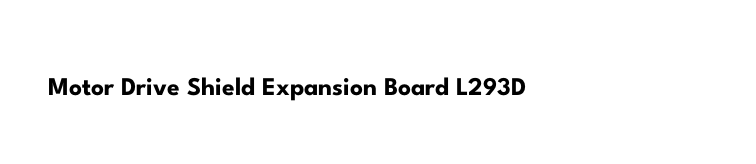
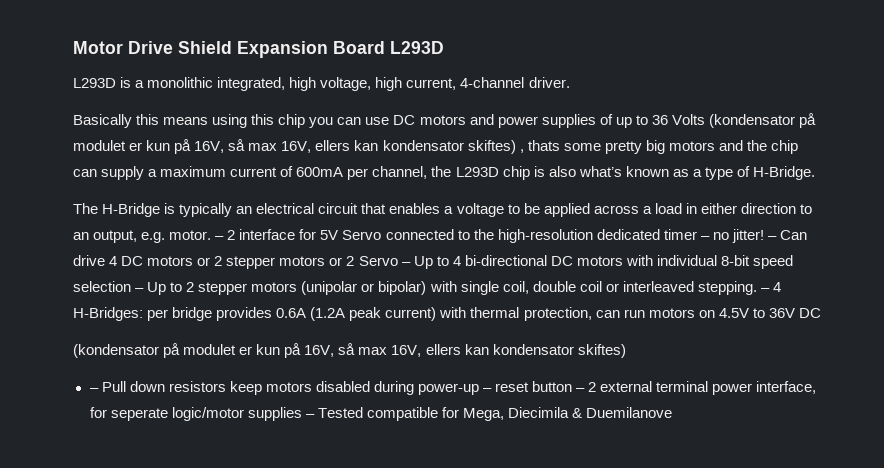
(526, 86) none -> [73,77,570,91] [73,113,816,128] [73,139,798,154] [73,166,815,180] [73,203,812,217] [73,229,807,243] [73,255,794,269] [73,281,781,295] [73,307,821,321] [73,343,626,358] [89,381,817,395] [89,407,673,421] // L293D is a monolithic integrated, high voltage, high current, 4-channel driver. // Basically this means using this chip you can use DC motors and power supplies of up to 36 Volts (kondensator på modulet er kun på 16V, så max 16V, ellers kan kondensator skiftes) , thats some pretty big motors and the chip can supply a maximum current of 600mA per channel, the L293D chip is also what’s known as a type of H-Bridge. // The H-Bridge is typically an electrical circuit that enables a voltage to be applied across a load in either direction to an output, e.g. motor. – 2 interface for 5V Servo connected to the high-resolution dedicated timer – no jitter! – Can drive 4 DC motors or 2 stepper motors or 2 Servo – Up to 4 bi-directional DC motors with individual 8-bit speed selection – Up to 2 stepper motors (unipolar or bipolar) with single coil, double coil or interleaved stepping. – 4 H-Bridges: per bridge provides 0.6A (1.2A peak current) with thermal protection, can run motors on 4.5V to 36V DC // (kondensator på modulet er kun på 16V, så max 16V, ellers kan kondensator skiftes) // – Pull down resistors keep motors disabled during power-up – reset button – 2 external terminal power interface, for seperate logic/motor supplies – Tested compatible for Mega, Diecimila & Duemilanove

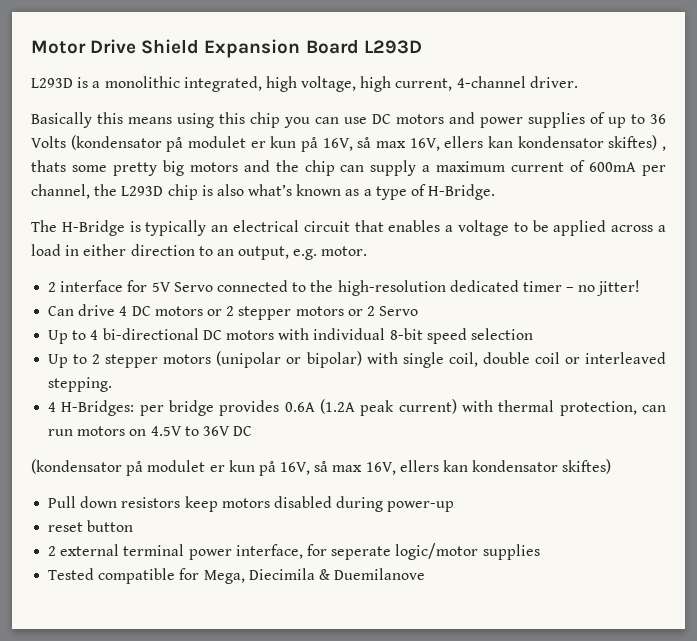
[215,236,225,240] – -> (368, 251) //
[767,236,777,240] – -> (641, 288) //
[401,262,411,266] – -> (419, 311) //
[135,288,145,292] – -> (533, 334) //
[760,288,770,292] – -> (113, 384) //
[89,388,99,392] – -> (612, 466) none
[482,388,492,392] – -> (455, 506) //
[576,388,586,392] – -> (134, 526) //
[305,414,315,418] – -> (540, 552) //

